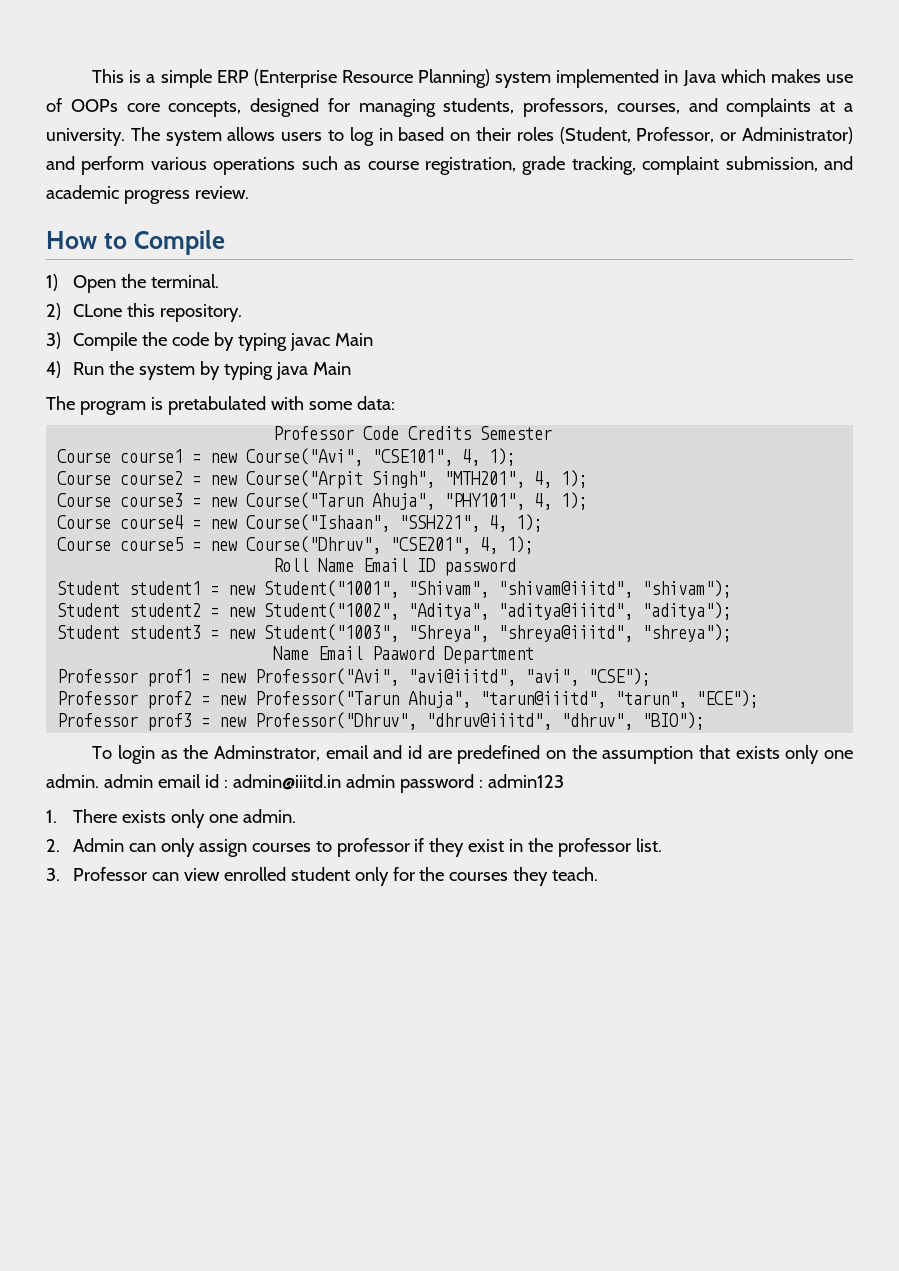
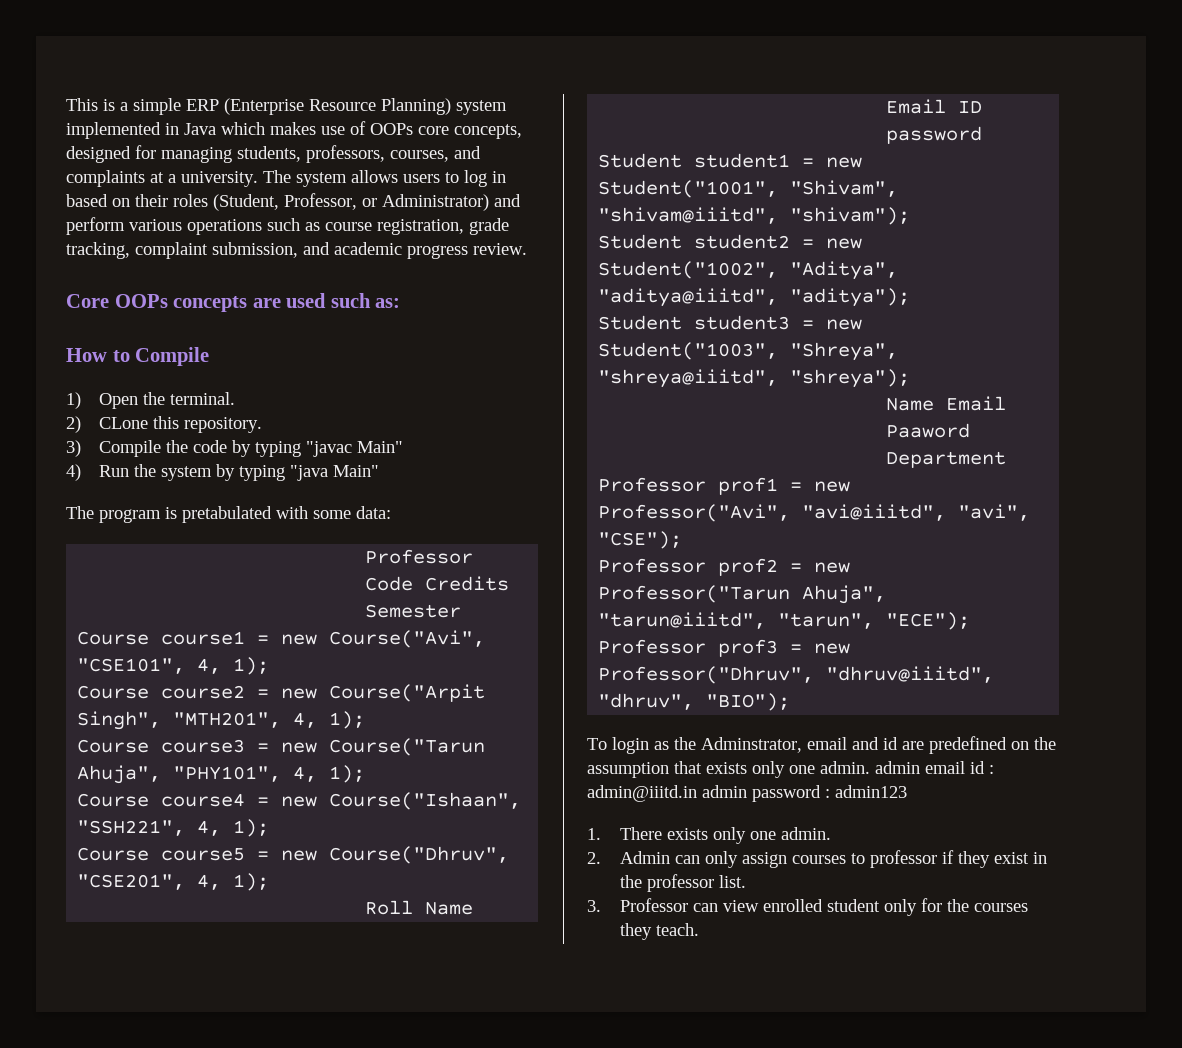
(249, 192) none -> [66,293,401,312] // Core OOPs concepts are used such as:
[289,333,373,351] javac Main -> [305,441,403,457] "javac Main"
[275,362,351,380] java Main -> [289,465,379,481] "java Main"

